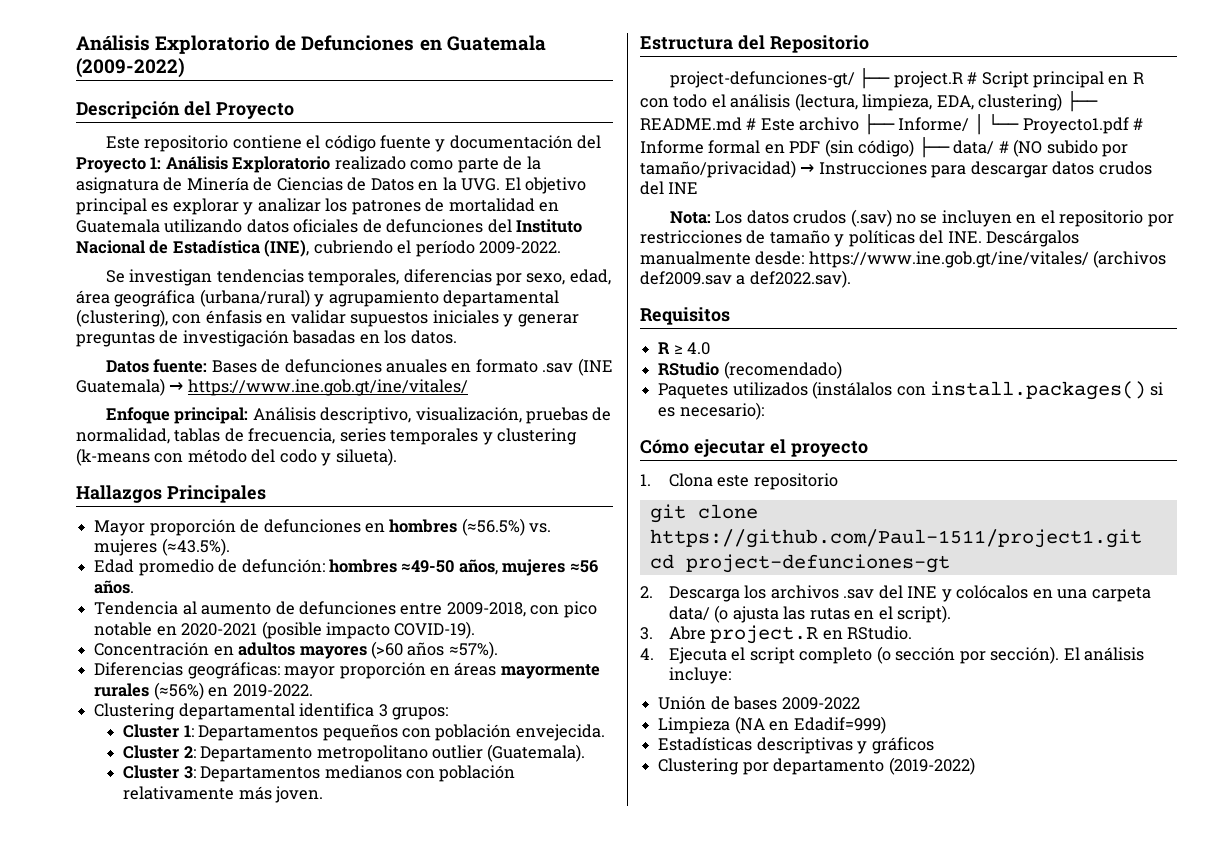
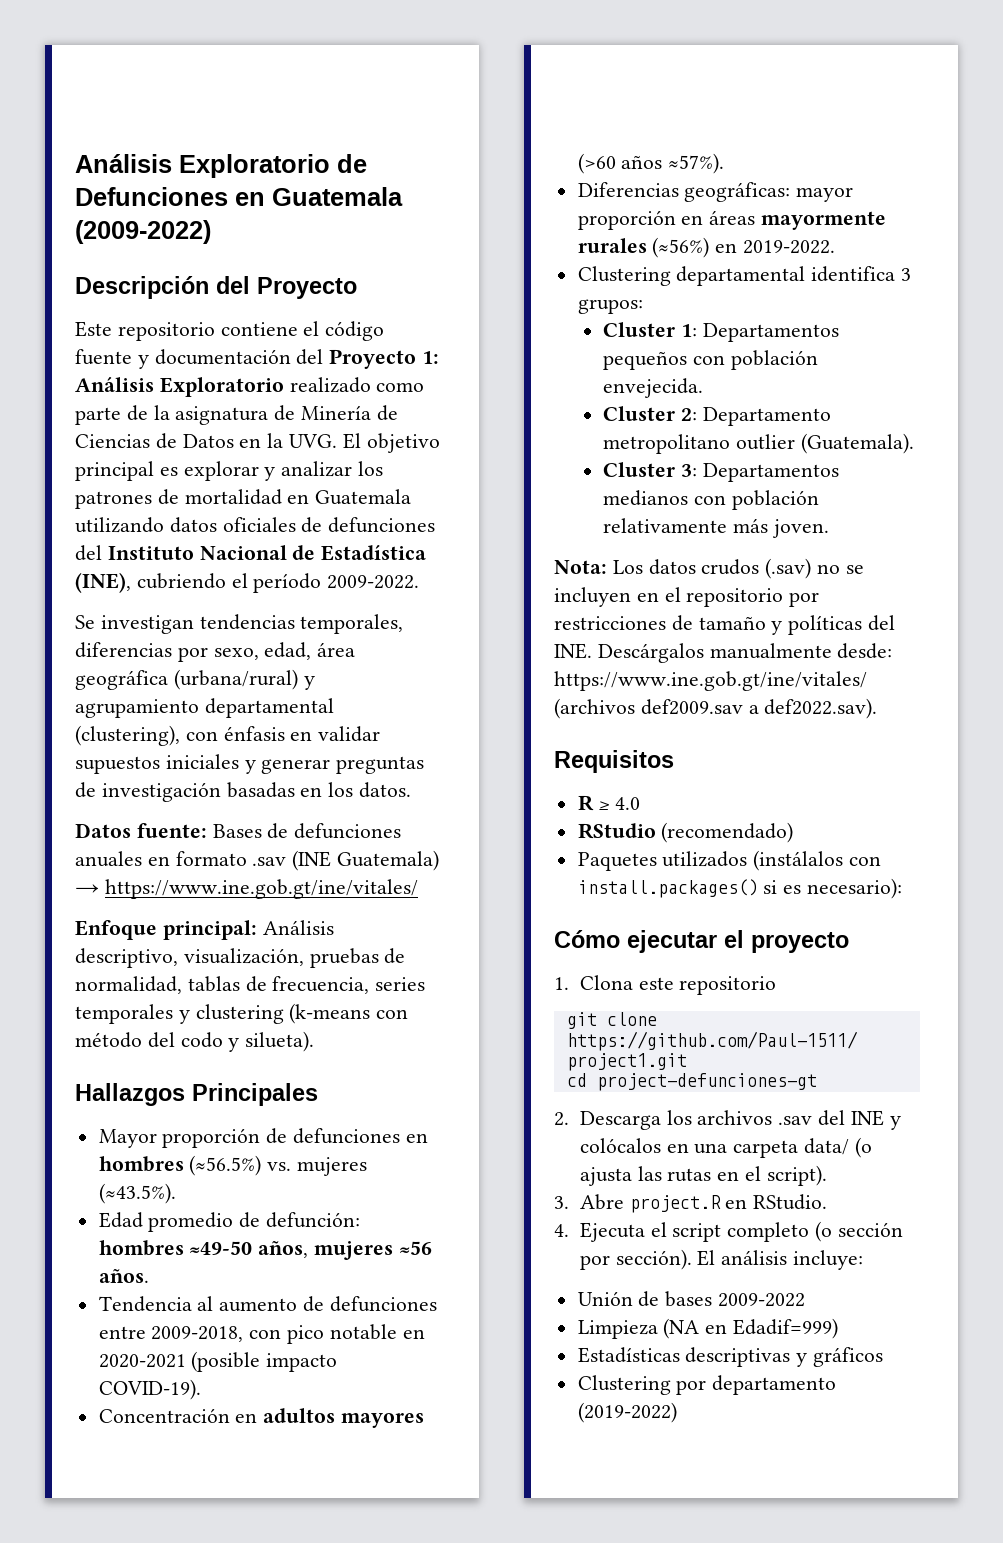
[640,35,869,53] [669,68,1144,89] [640,91,1098,112] [640,114,1144,135] [640,137,1129,158] [640,160,1152,178] [640,181,699,195] // Estructura del Repositorio // project-defunciones-gt/ ├── project.R # Script principal en R con todo el análisis (lectura, limpieza, EDA, clustering) ├── README.md # Este archivo ├── Informe/ │ └── Proyecto1.pdf # Informe formal en PDF (sin código) ├── data/ # (NO subido por tamaño/privacidad) → Instrucciones para descargar datos crudos del INE -> (829, 528) none

